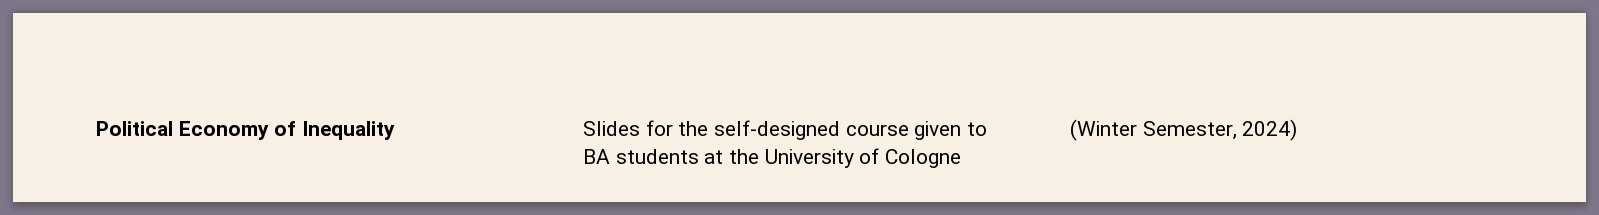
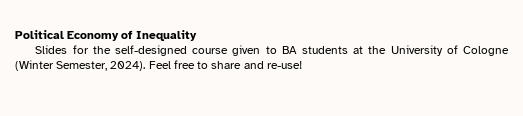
[1242,119,1298,141] 2024) -> [110,60,302,71] 2024). Feel free to share and re-use!

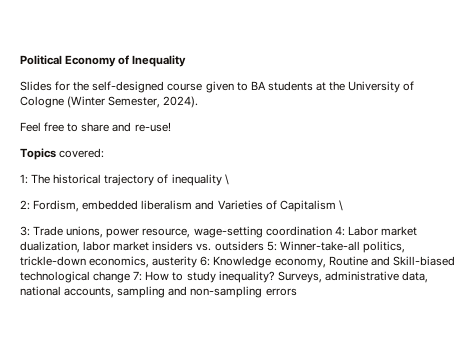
(146, 66) none -> (199, 102) //
(302, 65) none -> [20,148,105,160] [20,174,229,186] [20,200,343,212] [20,226,417,238] [20,241,405,253] [20,256,455,268] [20,271,428,283] [20,286,297,298] // Topics covered: // 1: The historical trajectory of inequality \ // 2: Fordism, embedded liberalism and Varieties of Capitalism \ // 3: Trade unions, power resource, wage-setting coordination 4: Labor market dualization, labor market insiders vs. outsiders 5: Winner-take-all politics, trickle-down economics, austerity 6: Knowledge economy, Routine and Skill-biased technological change 7: How to study inequality? Surveys, administrative data, national accounts, sampling and non-sampling errors

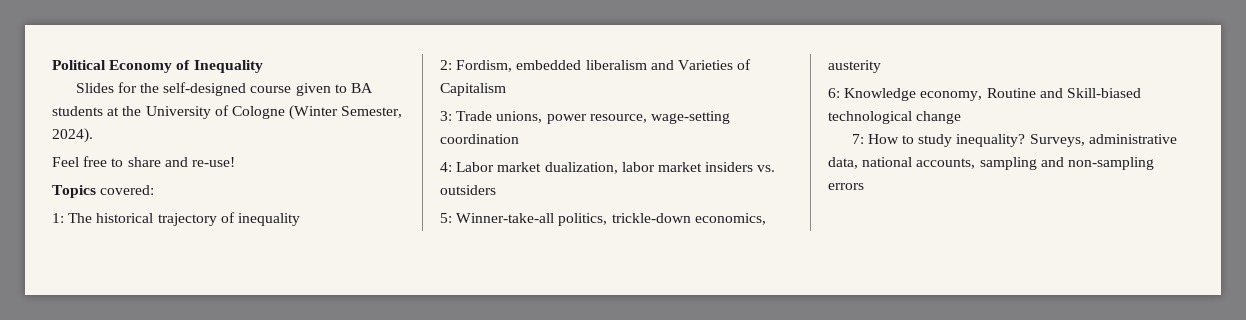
[224,174,229,185] \ -> (300, 219) none
[338,200,343,211] \ -> (506, 89) none
(332, 231) none -> (519, 139) //
(264, 246) none -> (496, 190) //
(198, 262) none -> (881, 66) //
(131, 277) none -> (962, 117) //

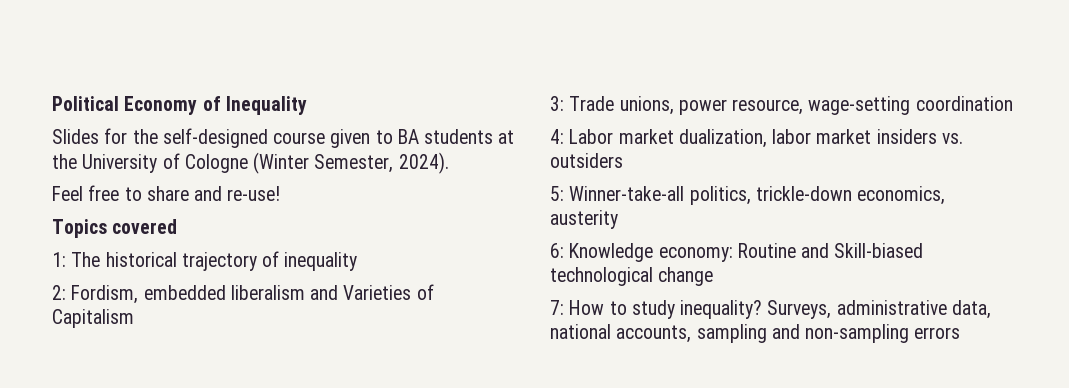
[100,185,155,195] covered: -> [112,219,178,234] covered
[920,91,983,101] economy, -> [658,247,733,262] economy:

